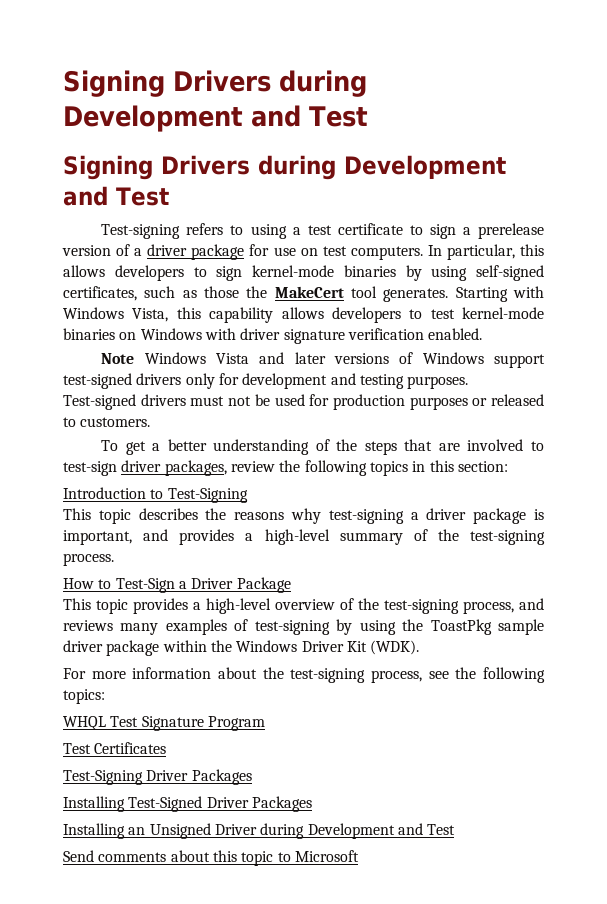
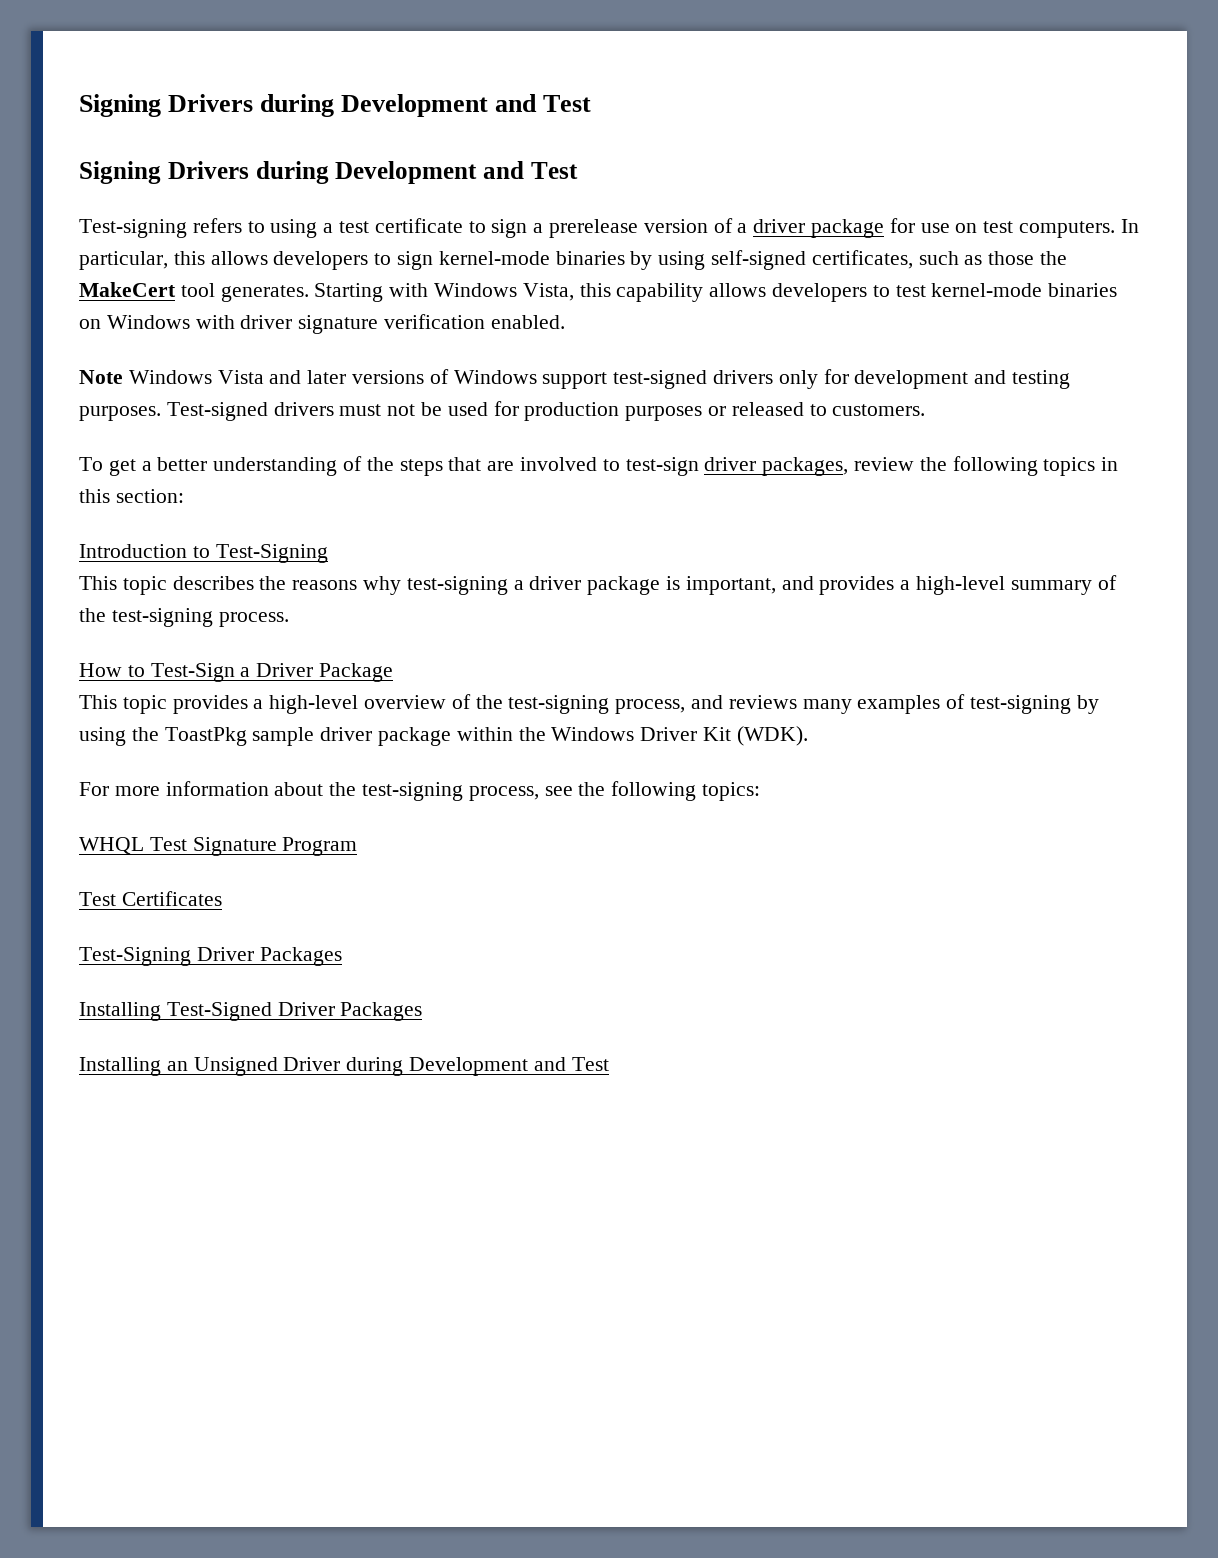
[63,850,359,866] // Send comments about this topic to Microsoft -> (609, 1064) none

